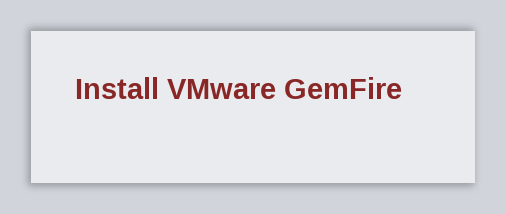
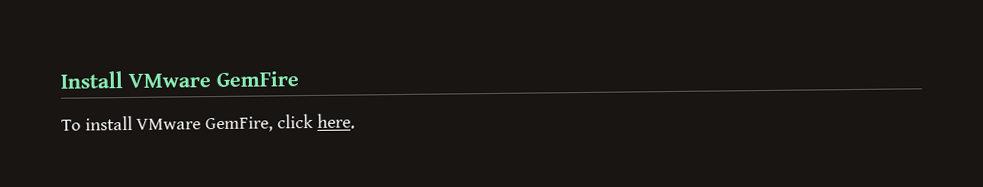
(402, 88) none -> [61,113,355,133] // To install VMware GemFire, click here.

